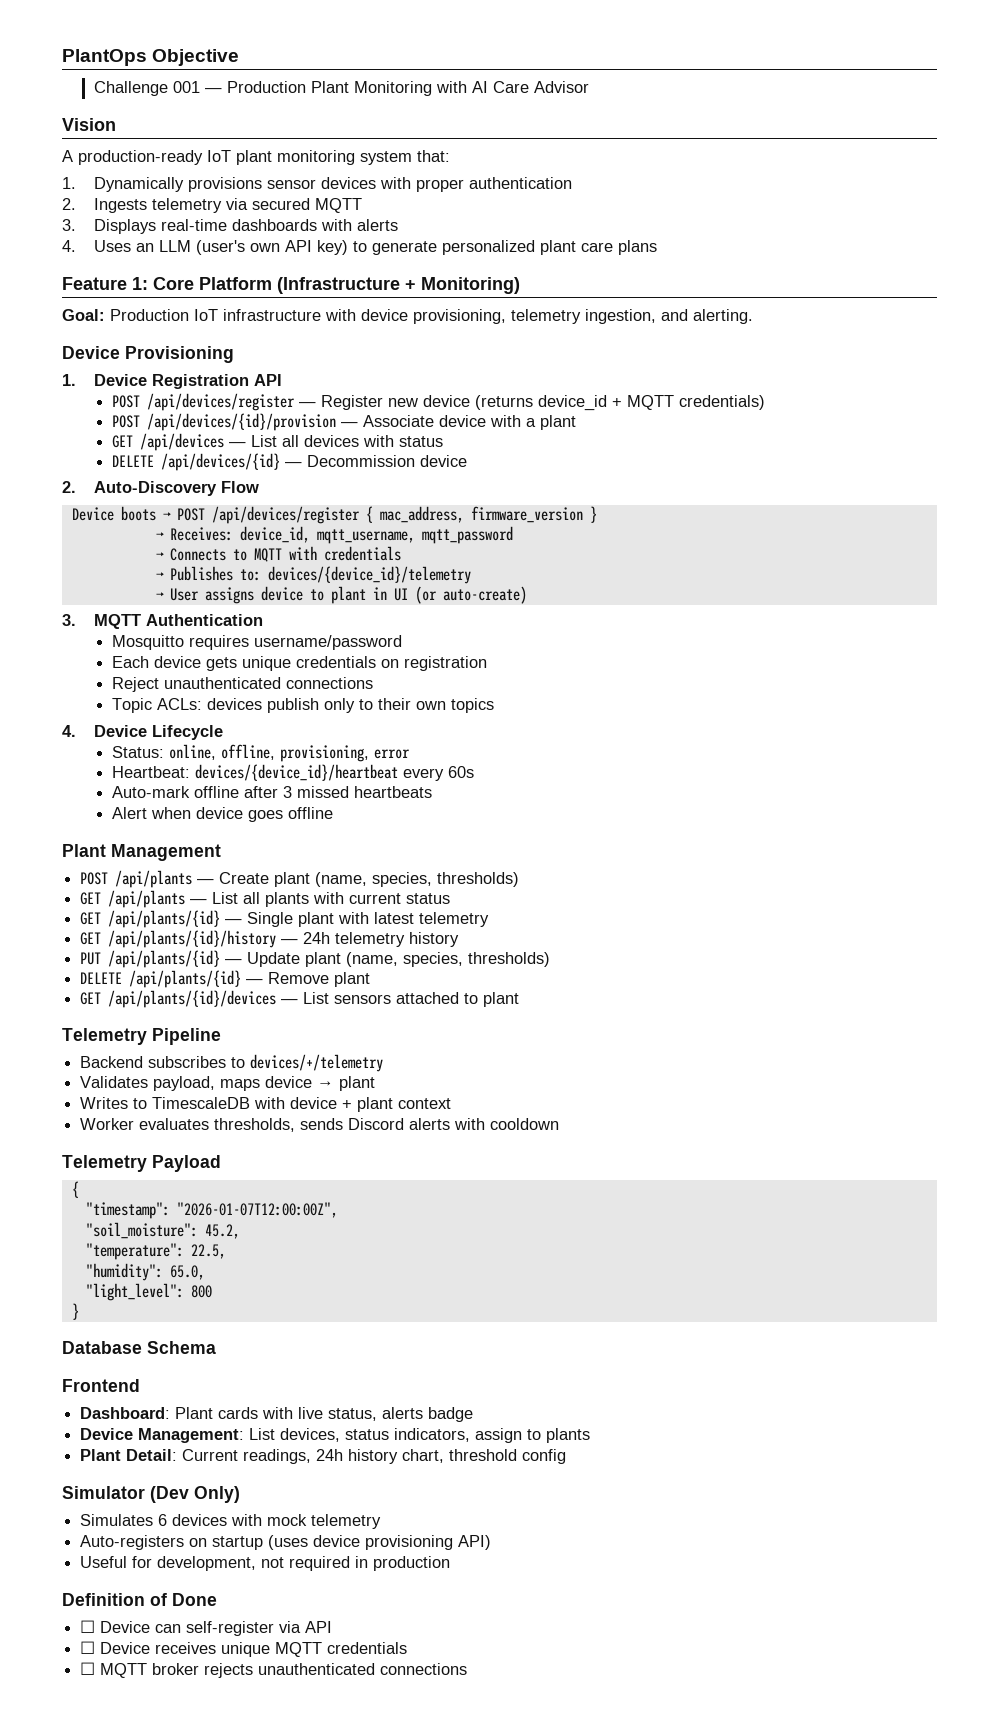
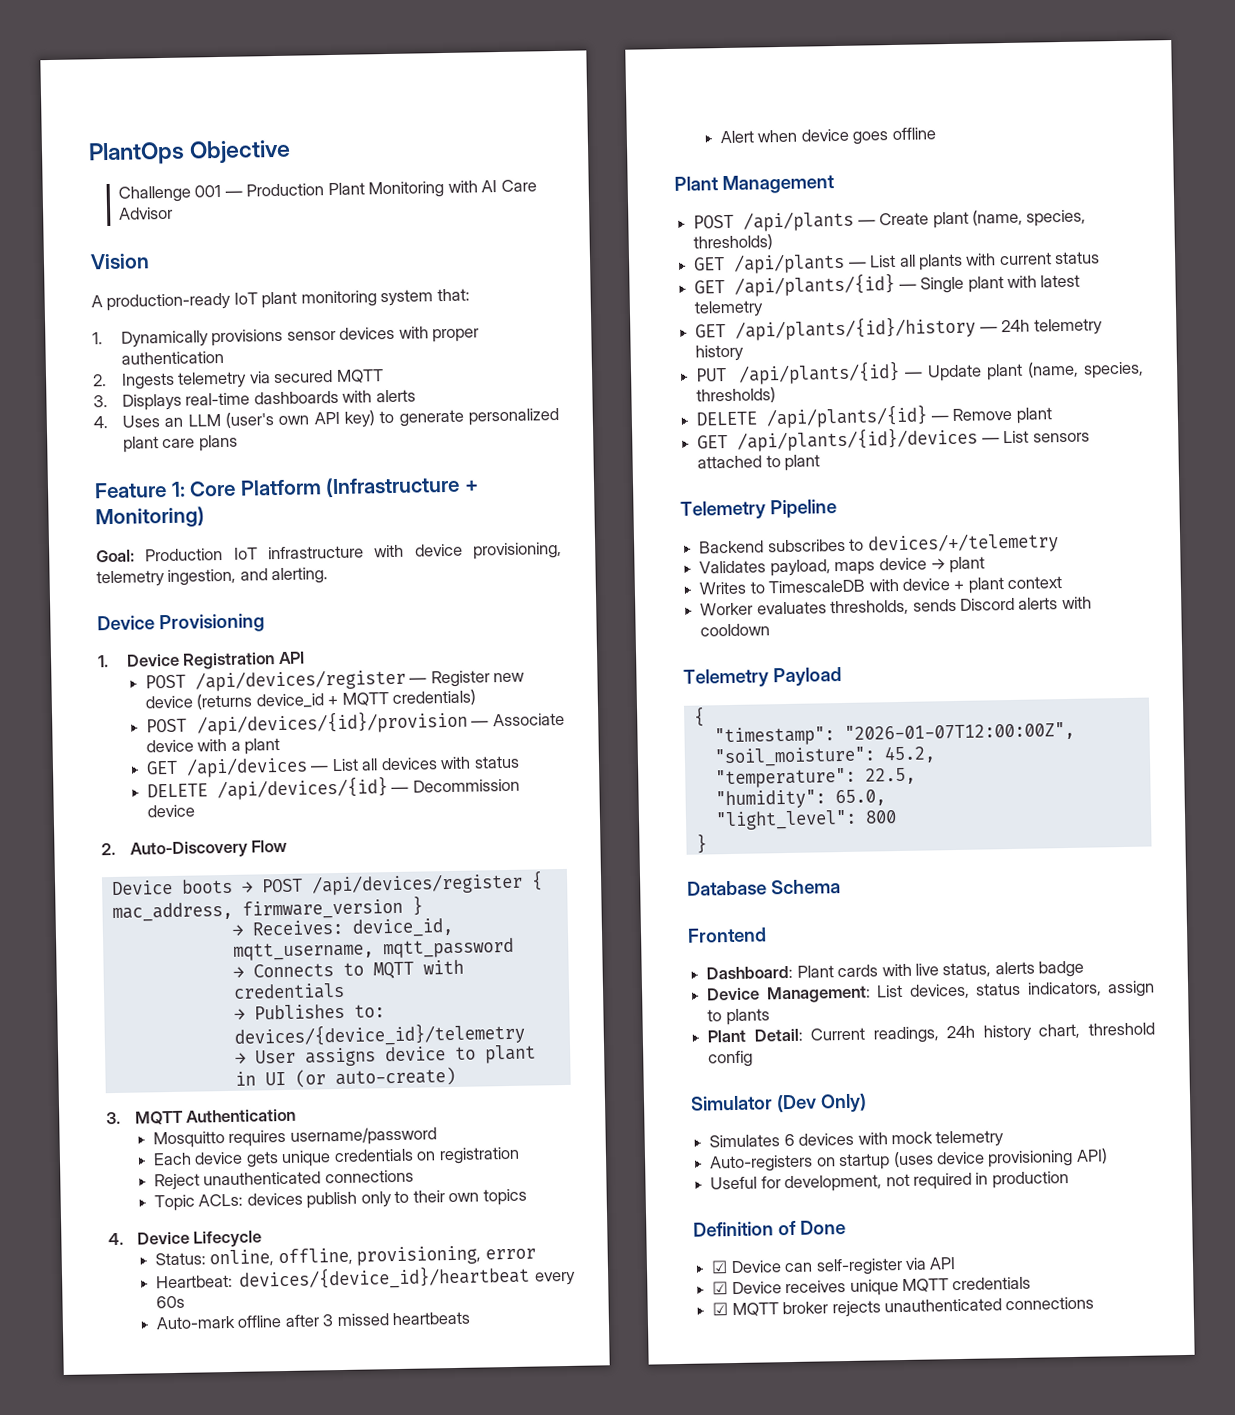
[80,1620,96,1633] ☐ -> [711,1260,729,1274] ☑
[80,1641,96,1654] ☐ -> [712,1281,729,1295] ☑
[80,1662,96,1675] ☐ -> [712,1302,729,1316] ☑

